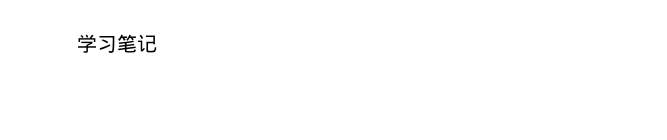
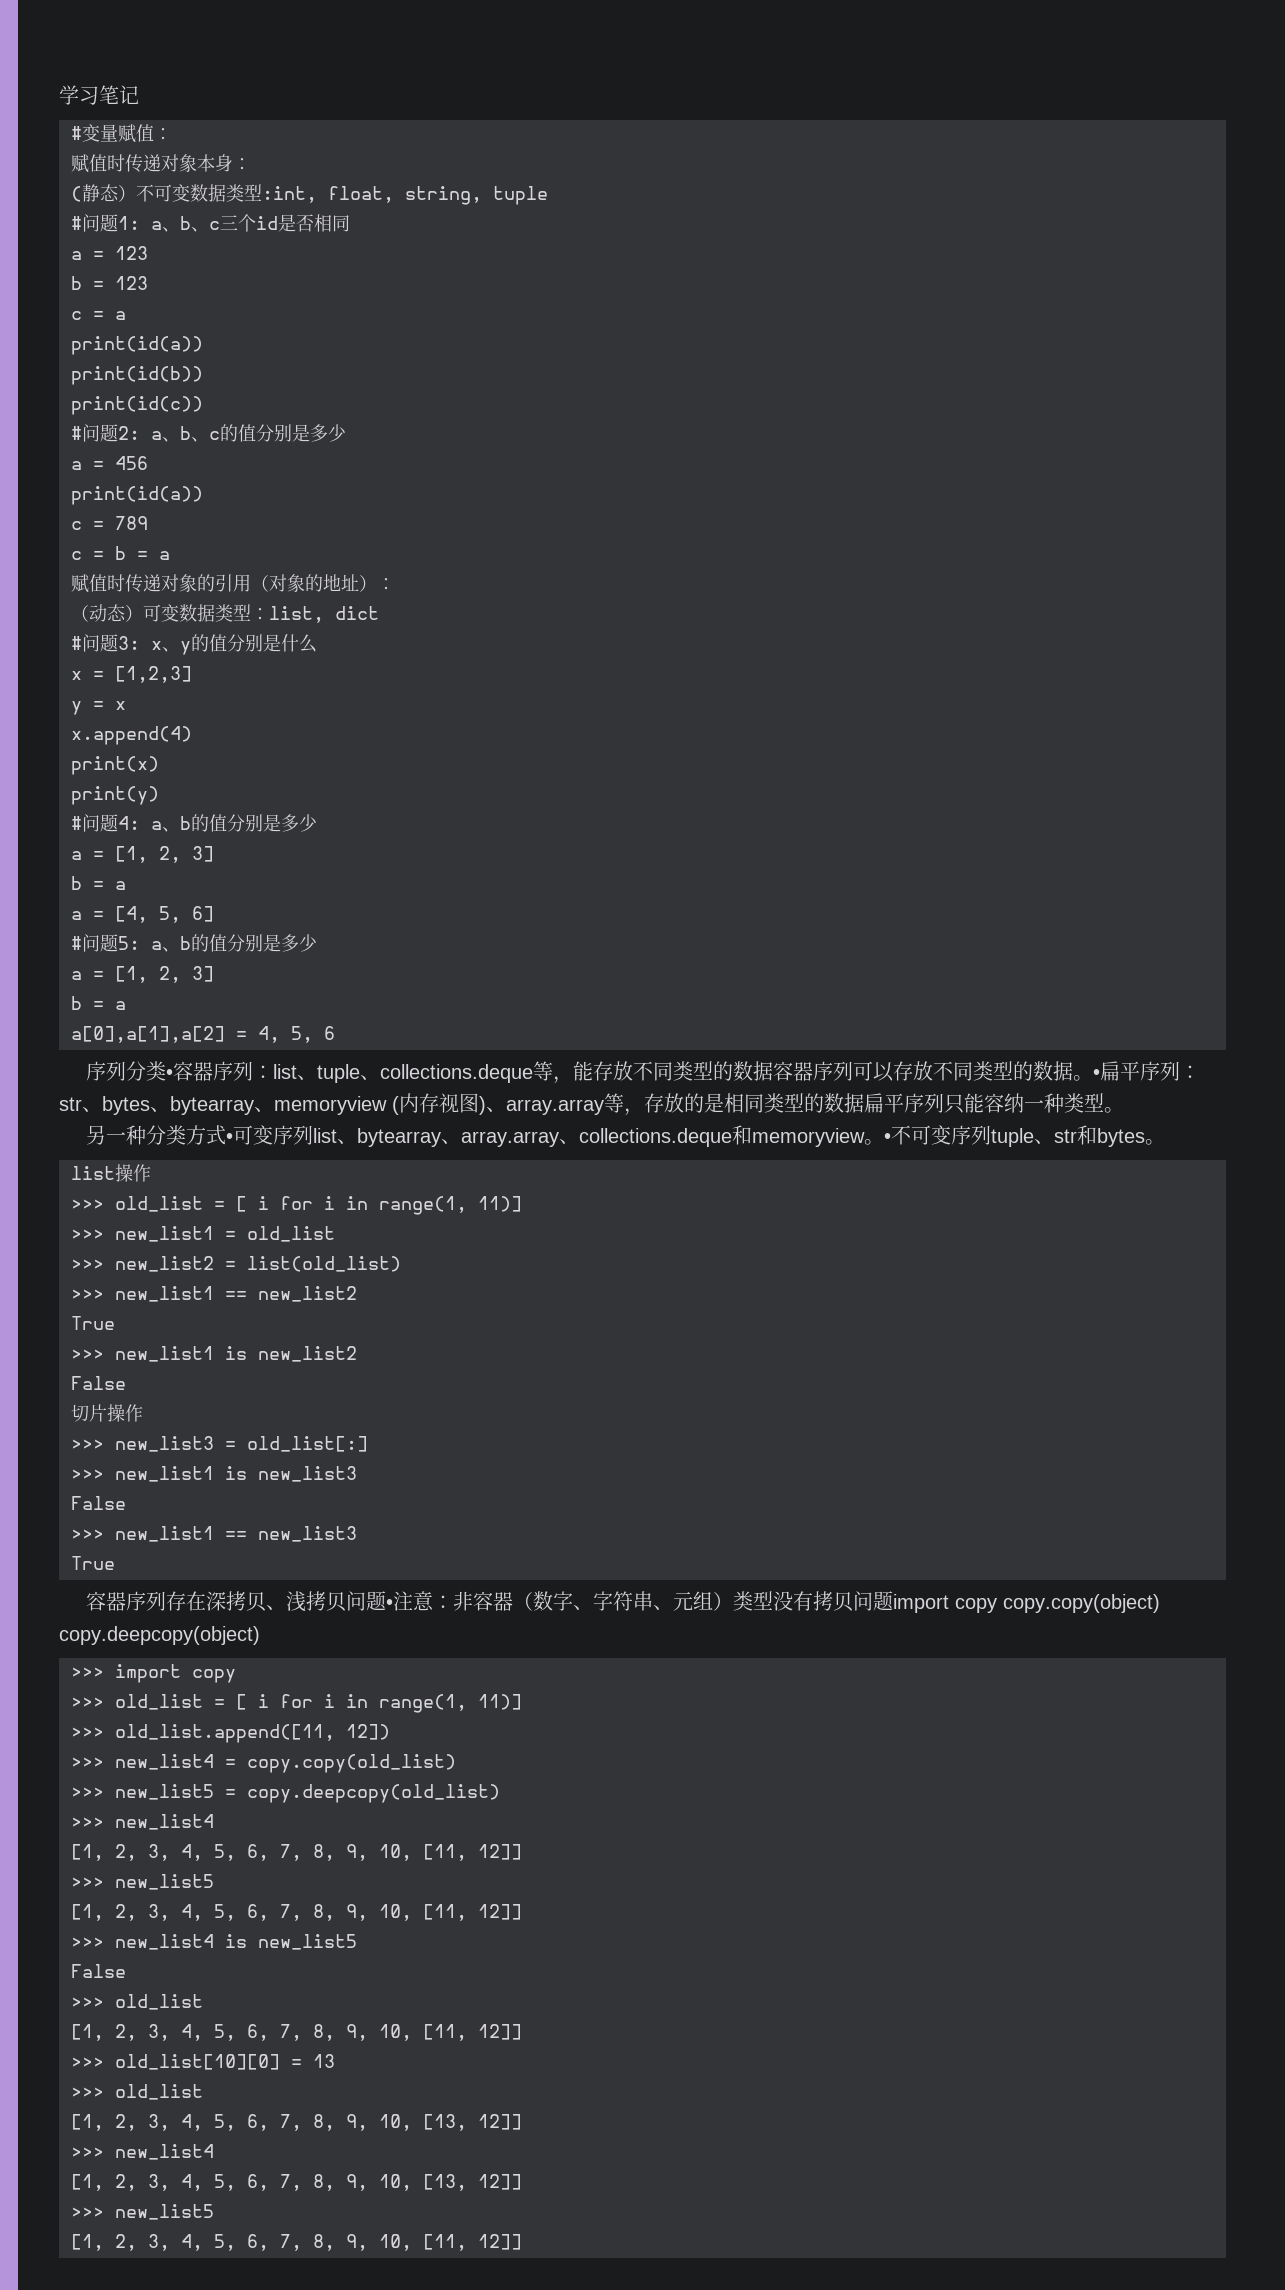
(157, 43) none -> [71,124,172,143] [71,154,251,173] [71,184,548,205] [71,214,350,232] [71,246,148,260] [71,276,148,290] [71,311,126,320] [71,336,203,355] [71,366,203,385] [71,396,203,415] [71,424,346,442] [71,456,148,470] [71,486,203,505] [71,516,148,530] [71,546,170,560] [71,574,395,593] [71,604,379,623] [71,634,317,655] [71,666,192,683] [71,701,126,715] [71,726,192,745] [71,756,159,775] [71,786,159,805] [71,814,317,832] [71,846,214,863] [71,876,126,890] [71,906,214,923] [71,934,317,952] [71,966,214,983] [71,996,126,1010] [71,1026,335,1043] [85,1061,1200,1084] [59,1093,1124,1116] [85,1125,1165,1147] [71,1164,151,1182] [71,1196,522,1215] [71,1226,335,1242] [71,1256,401,1272] [71,1286,357,1302] [71,1316,115,1330] [71,1346,357,1362] [71,1376,126,1390] [71,1404,143,1422] [71,1436,368,1452] [71,1466,357,1482] [71,1496,126,1510] [71,1526,357,1542] [71,1556,115,1570] [85,1591,1160,1613] [59,1626,260,1645] [71,1664,236,1683] [71,1694,522,1713] [71,1724,390,1743] [71,1754,456,1773] [71,1784,500,1803] [71,1814,214,1830] [71,1844,522,1861] [71,1874,214,1890] [71,1904,522,1921] [71,1934,357,1950] [71,1964,126,1978] [71,1994,203,2010] [71,2024,522,2041] [71,2054,335,2070] [71,2084,203,2100] [71,2114,522,2131] [71,2144,214,2160] [71,2174,522,2191] [71,2204,214,2220] [71,2234,522,2251] // #变量赋值： // 赋值时传递对象本身： // (静态）不可变数据类型:int, float, string, tuple // #问题1: a、b、c三个id是否相同 // a = 123 // b = 123 // c = a // print(id(a)) // print(id(b)) // print(id(c)) // #问题2: a、b、c的值分别是多少 // a = 456 // print(id(a)) // c = 789 // c = b = a // 赋值时传递对象的引用（对象的地址）： // （动态）可变数据类型：list, dict // #问题3: x、y的值分别是什么 // x = [1,2,3] // y = x // x.append(4) // print(x) // print(y) // #问题4: a、b的值分别是多少 // a = [1, 2, 3] // b = a // a = [4, 5, 6] // #问题5: a、b的值分别是多少 // a = [1, 2, 3] // b = a // a[0],a[1],a[2] = 4, 5, 6 // 序列分类•容器序列：list、tuple、collections.deque等，能存放不同类型的数据容器序列可以存放不同类型的数据。•扁平序列：str、bytes、bytearray、memoryview (内存视图)、array.array等，存放的是相同类型的数据扁平序列只能容纳一种类型。 // 另一种分类方式•可变序列list、bytearray、array.array、collections.deque和memoryview。•不可变序列tuple、str和bytes。 // list操作 // >>> old_list = [ i for i in range(1, 11)] // >>> new_list1 = old_list // >>> new_list2 = list(old_list) // >>> new_list1 == new_list2 // True // >>> new_list1 is new_list2 // False // 切片操作 // >>> new_list3 = old_list[:] // >>> new_list1 is new_list3 // False // >>> new_list1 == new_list3 // True // 容器序列存在深拷贝、浅拷贝问题•注意：非容器（数字、字符串、元组）类型没有拷贝问题import copy copy.copy(object) copy.deepcopy(object) // >>> import copy // >>> old_list = [ i for i in range(1, 11)] // >>> old_list.append([11, 12]) // >>> new_list4 = copy.copy(old_list) // >>> new_list5 = copy.deepcopy(old_list) // >>> new_list4 // [1, 2, 3, 4, 5, 6, 7, 8, 9, 10, [11, 12]] // >>> new_list5 // [1, 2, 3, 4, 5, 6, 7, 8, 9, 10, [11, 12]] // >>> new_list4 is new_list5 // False // >>> old_list // [1, 2, 3, 4, 5, 6, 7, 8, 9, 10, [11, 12]] // >>> old_list[10][0] = 13 // >>> old_list // [1, 2, 3, 4, 5, 6, 7, 8, 9, 10, [13, 12]] // >>> new_list4 // [1, 2, 3, 4, 5, 6, 7, 8, 9, 10, [13, 12]] // >>> new_list5 // [1, 2, 3, 4, 5, 6, 7, 8, 9, 10, [11, 12]]

